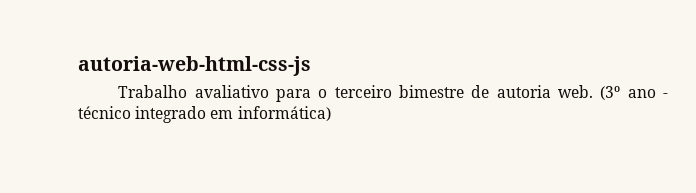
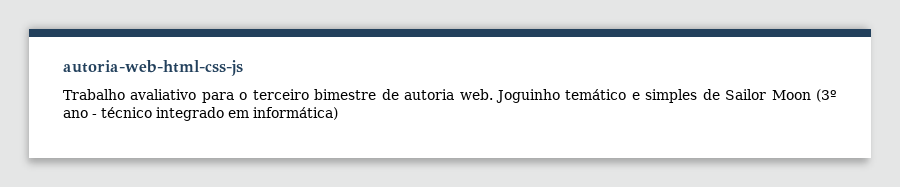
(593, 91) none -> [495,89,811,103] Joguinho temático e simples de Sailor Moon

